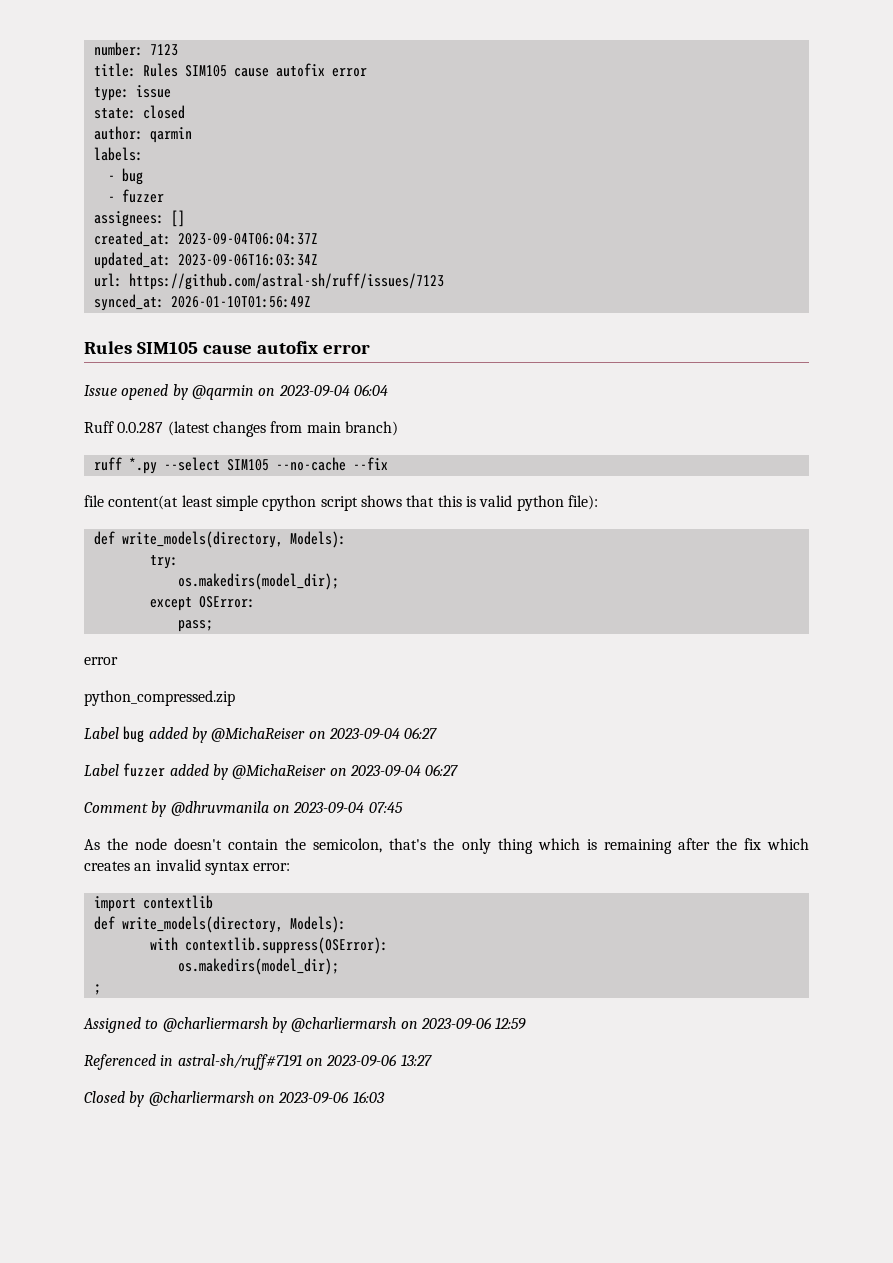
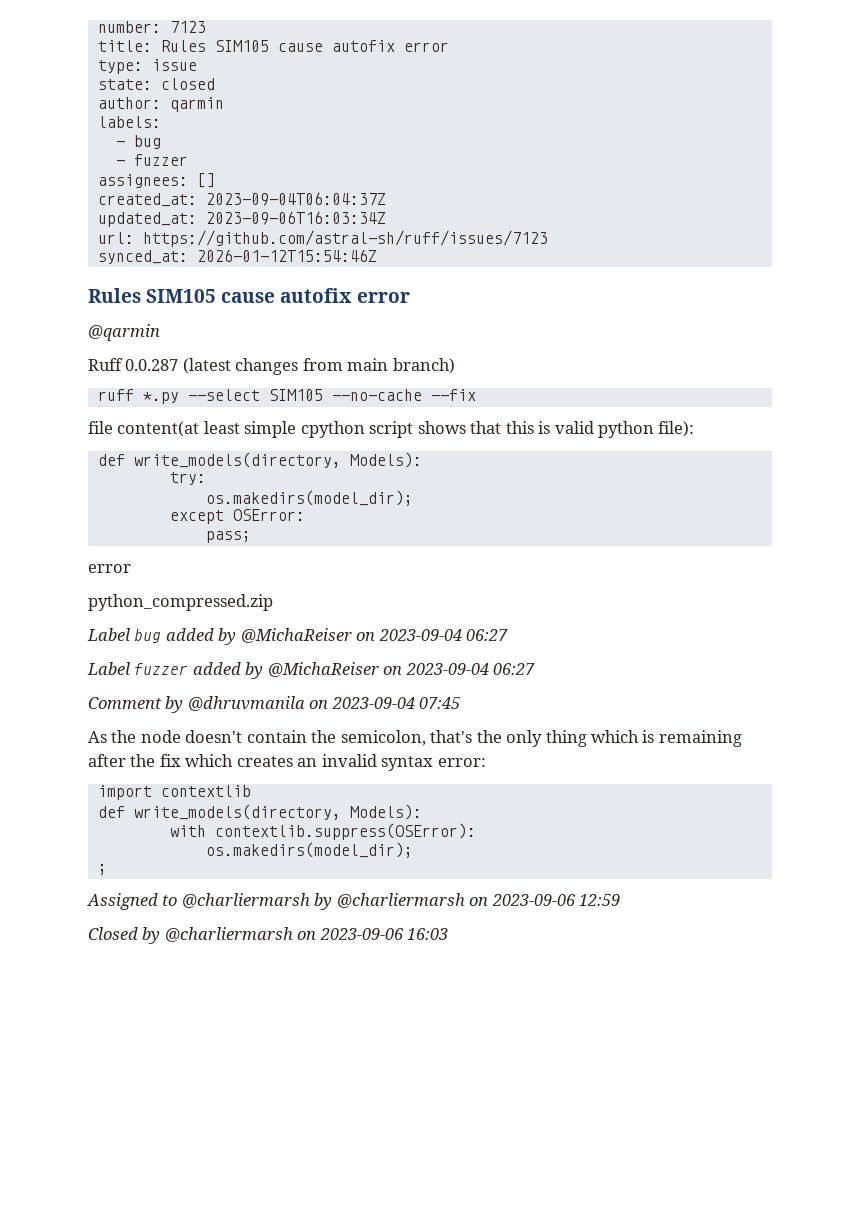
[170,296,311,308] [84,341,370,354] [84,384,388,400] 2026-01-10T01:56:49Z // Rules SIM105 cause autofix error // Issue opened by @qarmin on 2023-09-04 06:04 -> [196,249,377,262] [88,288,410,303] [88,324,160,341] 2026-01-12T15:54:46Z // Rules SIM105 cause autofix error // @qarmin
[84,1054,432,1070] // Referenced in astral-sh/ruff#7191 on 2023-09-06 13:27 -> (621, 900) none

